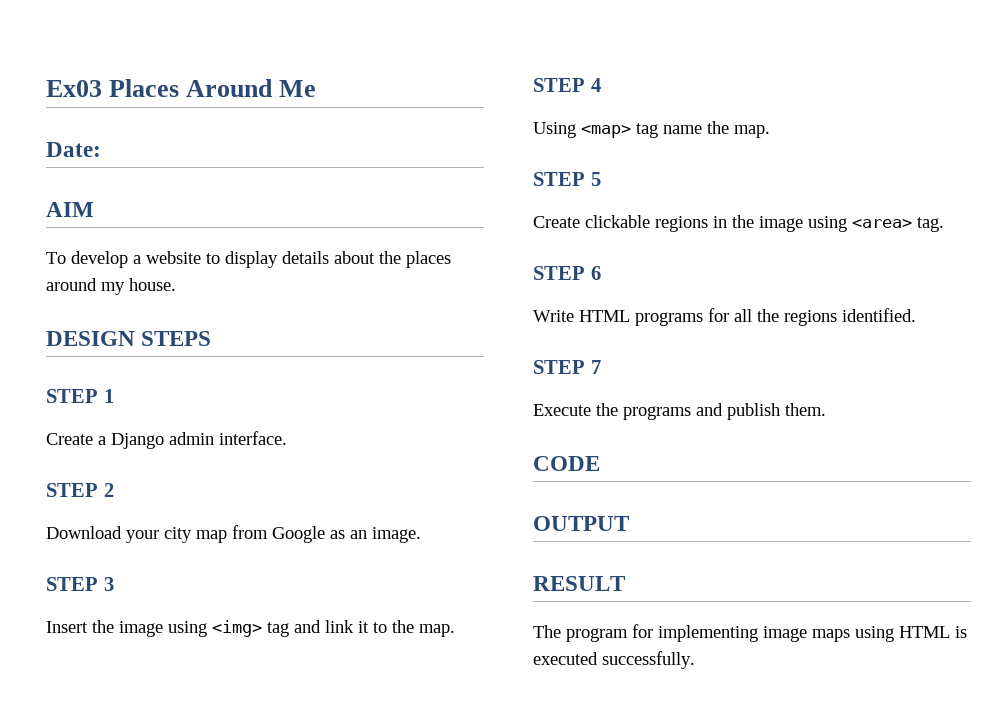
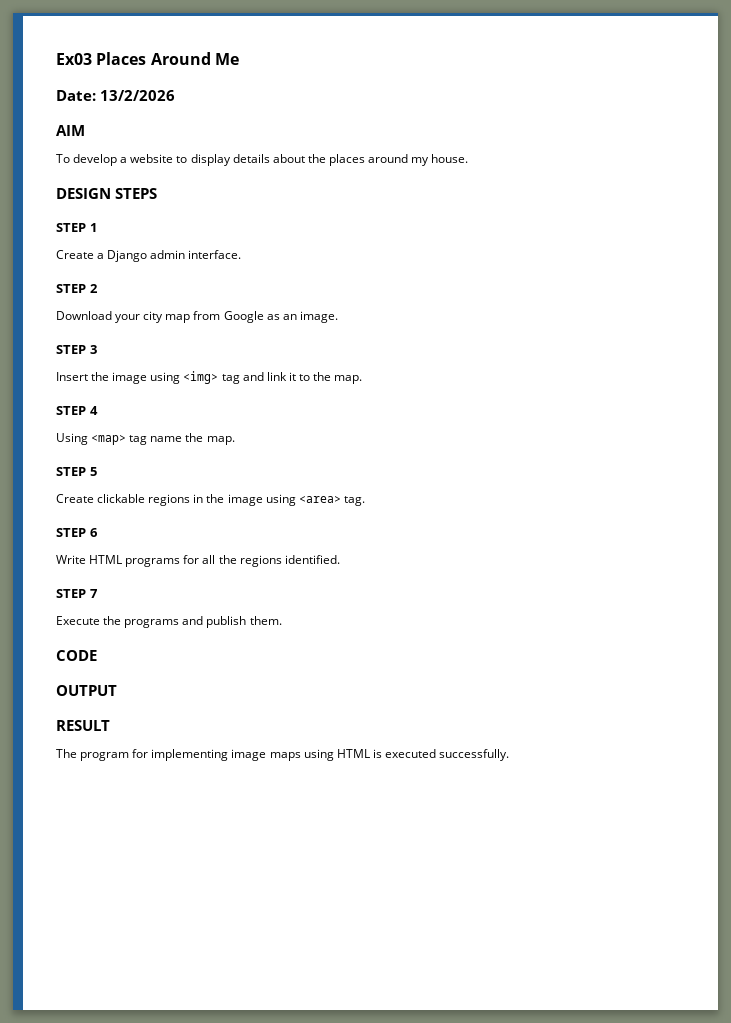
(101, 149) none -> [100,90,175,101] 13/2/2026

